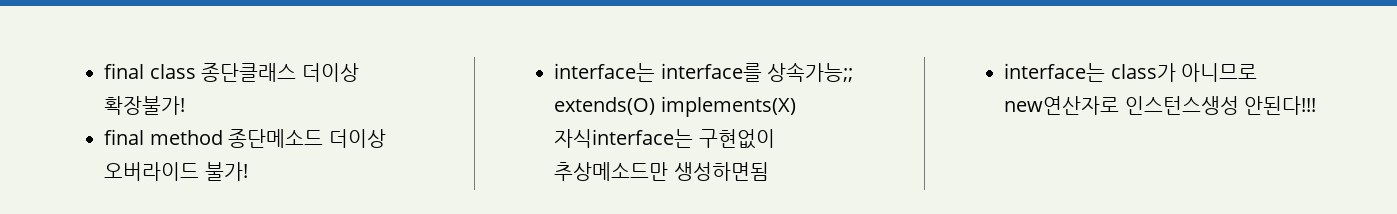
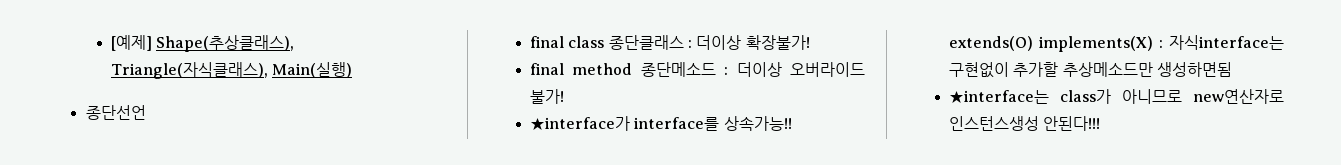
(104, 71) none -> [110,35,295,52] [110,62,353,79] [85,105,146,120] [예제] Shape(추상클래스), Triangle(자식클래스), Main(실행) // 종단선언 //
(297, 72) none -> [687,40,692,48] :
(324, 138) none -> [724,67,729,75] :
[554,62,854,82] interface는 interface를 상속가능;; -> [529,116,792,131] ★interface가 interface를 상속가능!!
(796, 106) none -> [1158,40,1163,48] :
(775, 139) none -> [1013,62,1059,77] 추가할
[1004,63,1106,82] interface는 -> [948,90,1049,104] ★interface는

